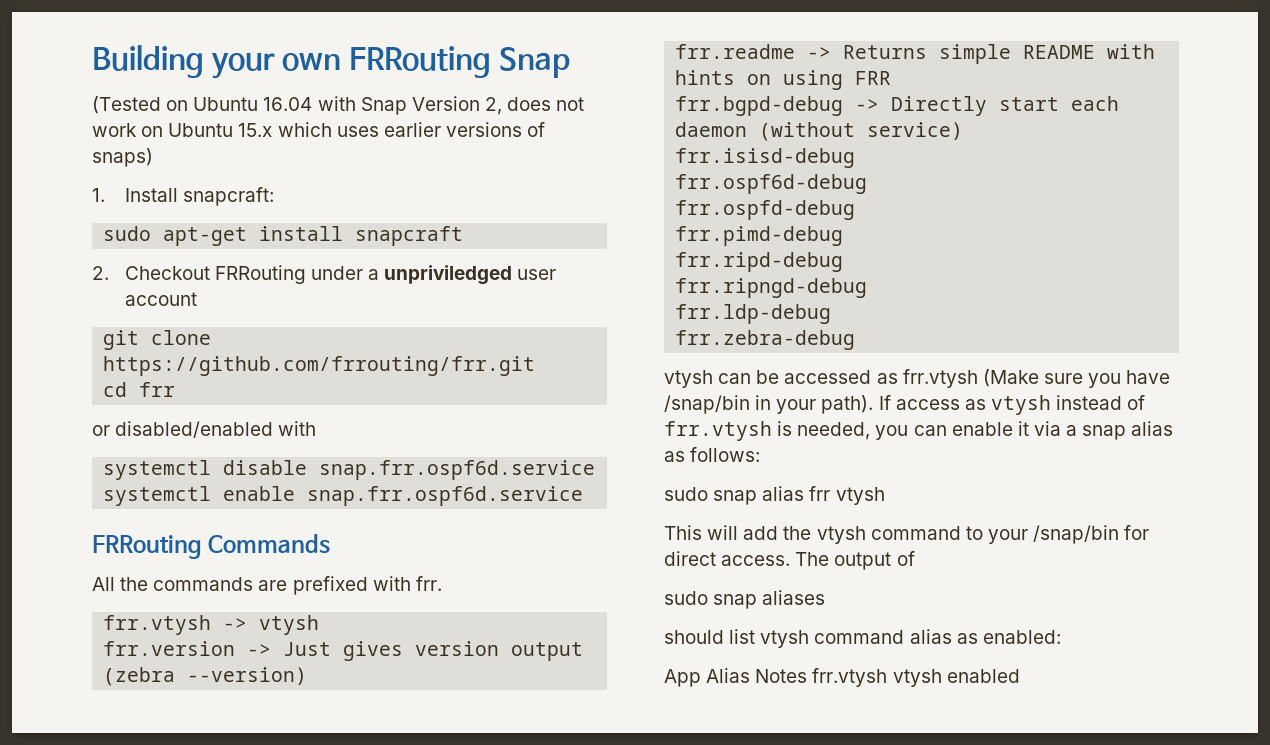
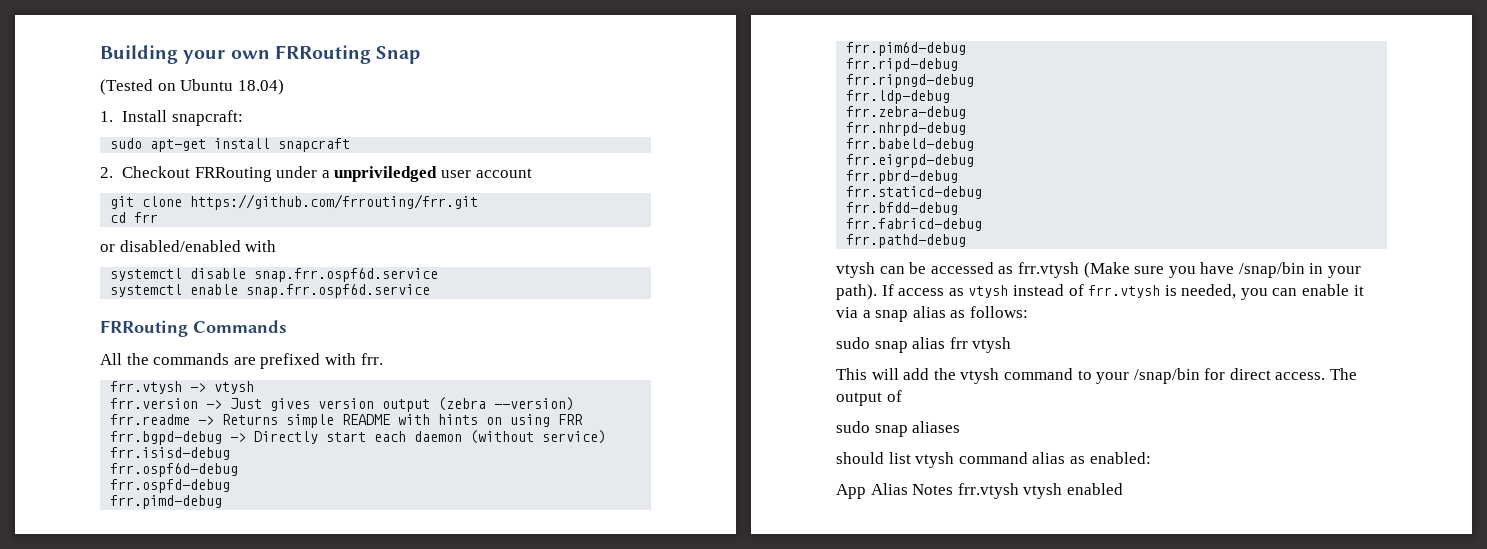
[263,96,585,115] [92,122,546,137] [92,148,153,167] 16.04 with Snap Version 2, does not work on Ubuntu 15.x which uses earlier versions of snaps) -> [237,79,284,95] 18.04)
(844, 236) none -> [846,42,967,56] // frr.pim6d-debug
(856, 340) none -> [846,122,967,136] [846,138,975,151] [846,154,975,168] [846,170,959,184] [846,186,983,199] [846,202,959,215] [846,218,983,231] [846,234,967,248] // frr.nhrpd-debug // frr.babeld-debug // frr.eigrpd-debug // frr.pbrd-debug // frr.staticd-debug // frr.bfdd-debug // frr.fabricd-debug // frr.pathd-debug

